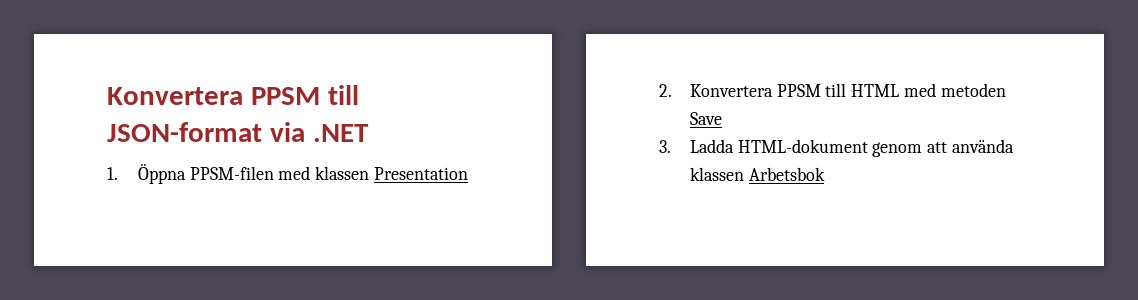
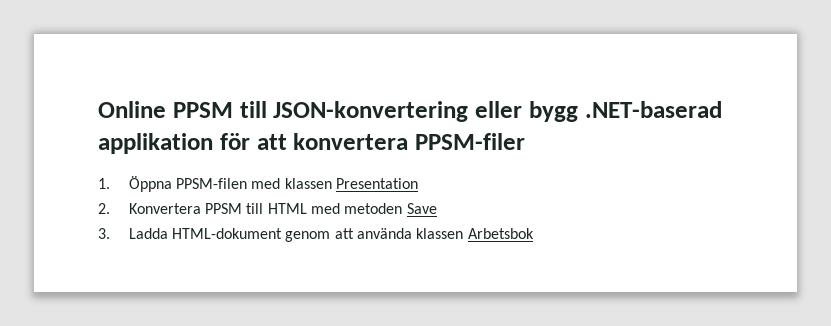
[107,85,359,105] [107,122,369,142] Konvertera PPSM till JSON-format via .NET -> [98,101,722,122] [98,133,525,154] Online PPSM till JSON-konvertering eller bygg .NET-baserad applikation för att konvertera PPSM-filer

